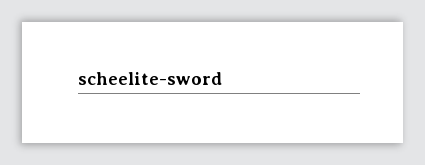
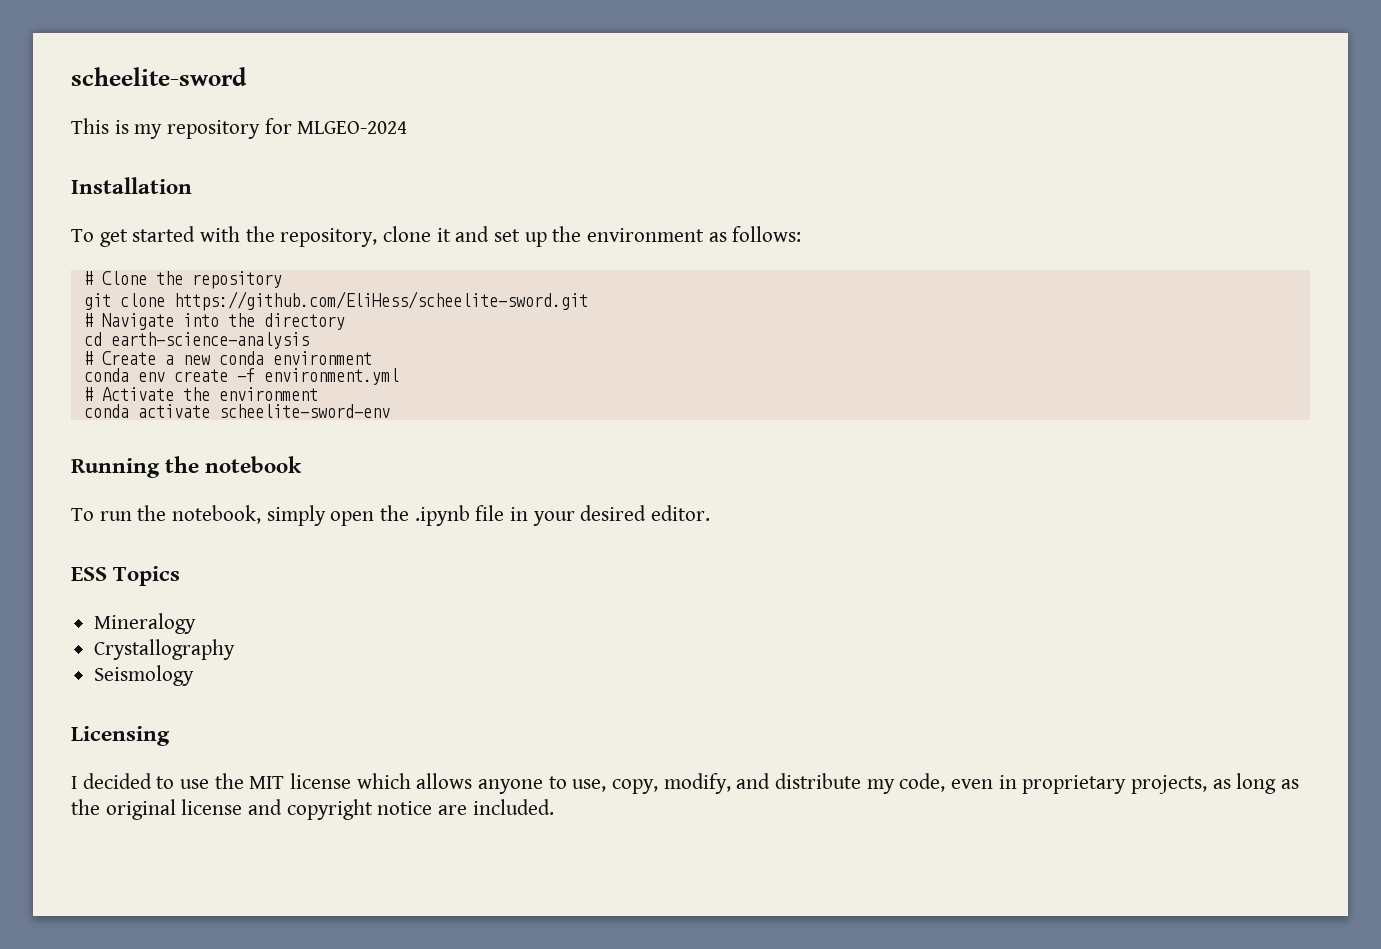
(222, 78) none -> [71,118,408,139] [71,177,192,194] [71,226,802,247] [83,271,282,289] [83,291,588,311] [83,313,345,330] [83,332,309,349] [83,351,372,365] [83,368,399,385] [83,387,318,401] [83,404,390,418] [71,456,303,478] [71,505,711,526] [71,566,181,586] [94,613,197,634] [94,639,236,660] [94,665,195,686] [71,726,170,746] [71,773,1300,794] [71,799,554,820] // This is my repository for MLGEO-2024 // Installation // To get started with the repository, clone it and set up the environment as follows: // # Clone the repository // git clone https://github.com/EliHess/scheelite-sword.git // # Navigate into the directory // cd earth-science-analysis // # Create a new conda environment // conda env create -f environment.yml // # Activate the environment // conda activate scheelite-sword-env // Running the notebook // To run the notebook, simply open the .ipynb file in your desired editor. // ESS Topics // Mineralogy // Crystallography // Seismology // Licensing // I decided to use the MIT license which allows anyone to use, copy, modify, and distribute my code, even in proprietary projects, as long as the original license and copyright notice are included.

